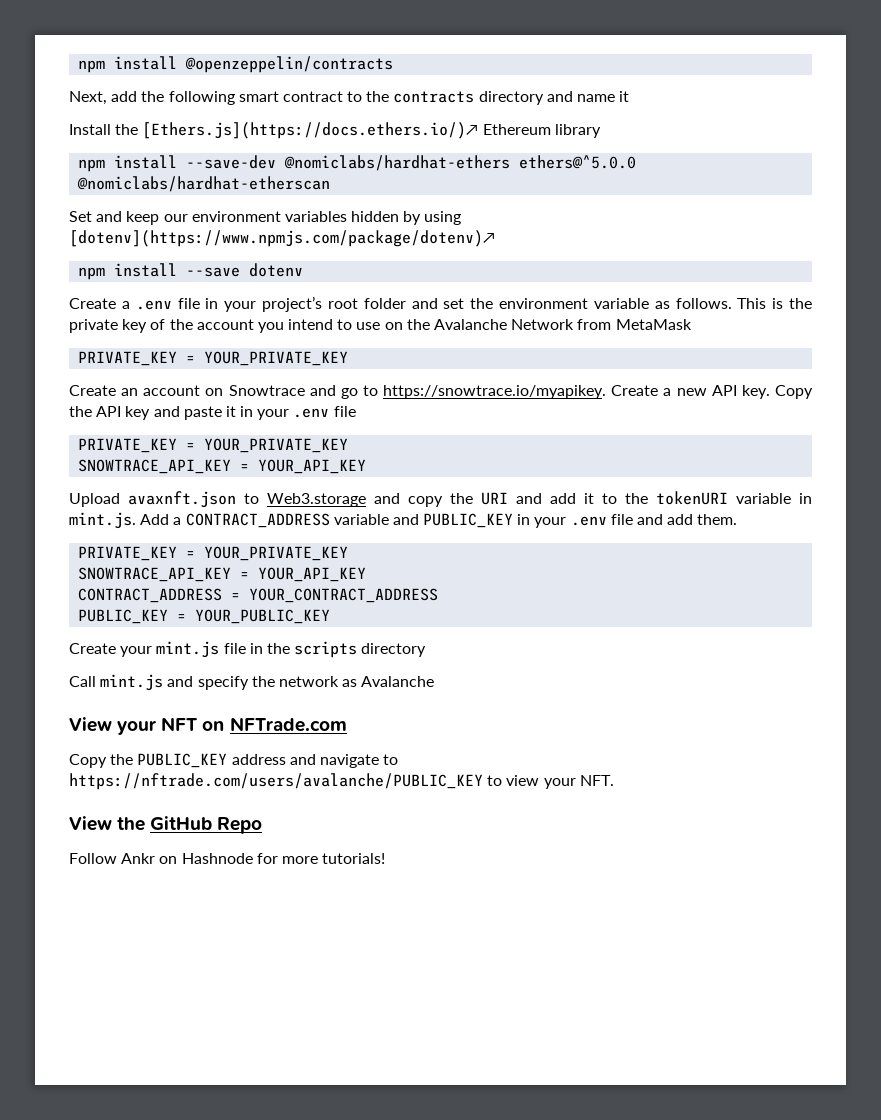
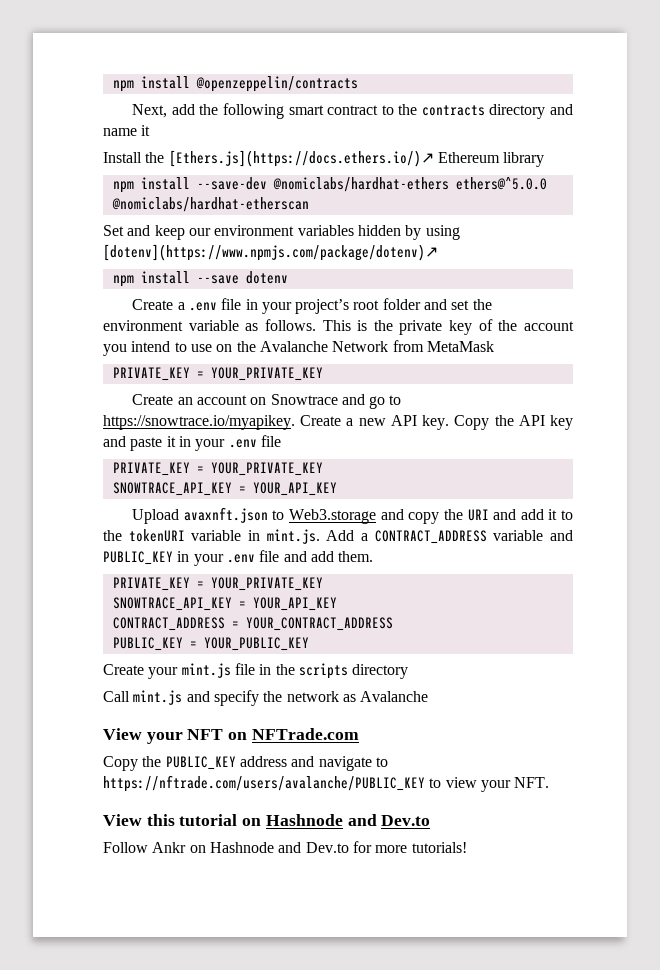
[117,816,263,834] the GitHub Repo -> [146,814,431,826] this tutorial on Hashnode and Dev.to
(253, 858) none -> [278,842,349,853] and Dev.to

